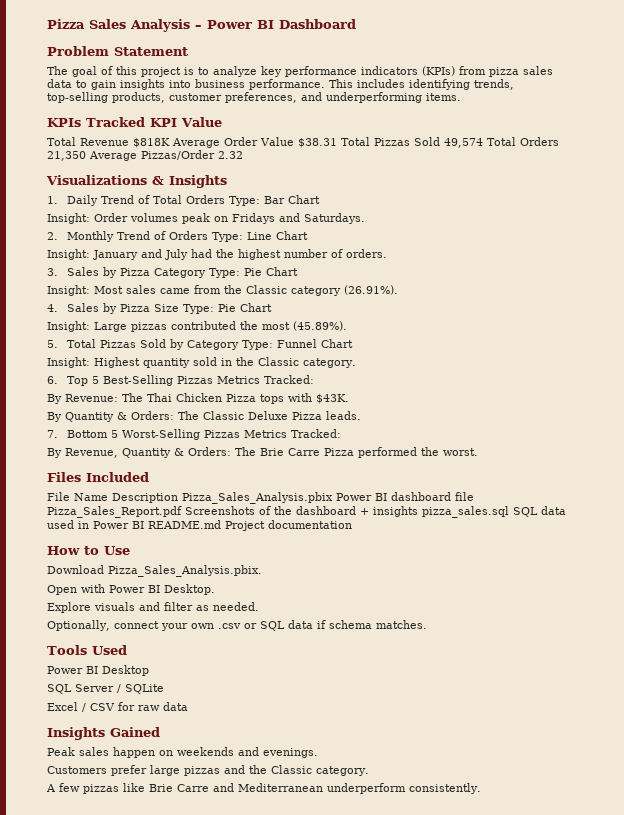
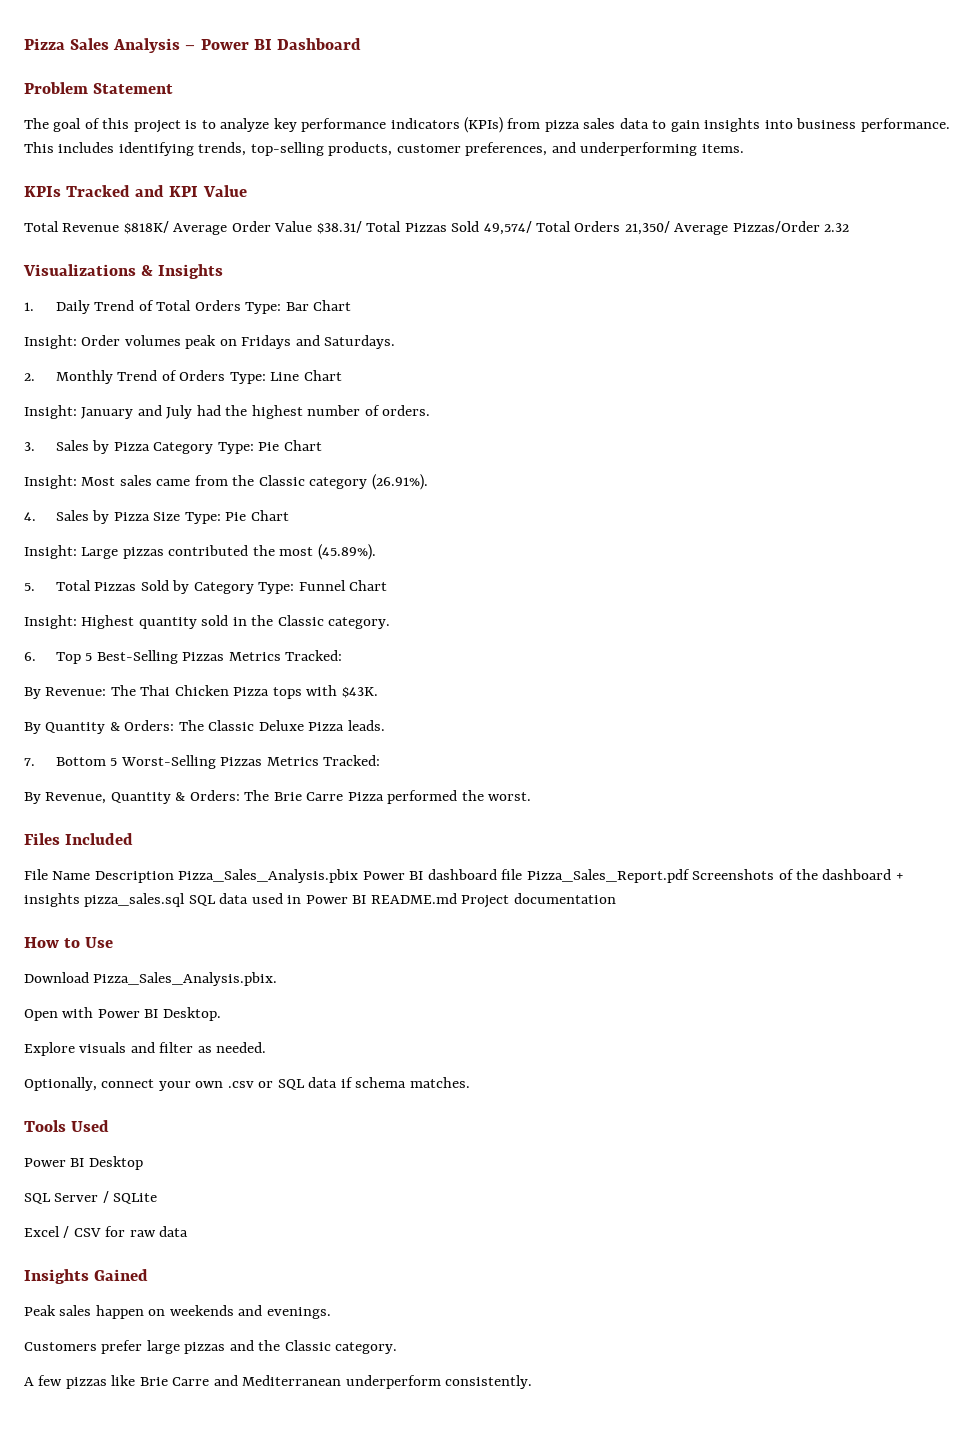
(145, 122) none -> [135,185,165,197] and
[133,138,170,148] $818K -> [123,221,169,234] $818K/
[298,137,559,148] [47,151,86,161] $38.31 Total Pizzas Sold 49,574 Total Orders 21,350 -> [316,221,670,235] $38.31/ Total Pizzas Sold 49,574/ Total Orders 21,350/

